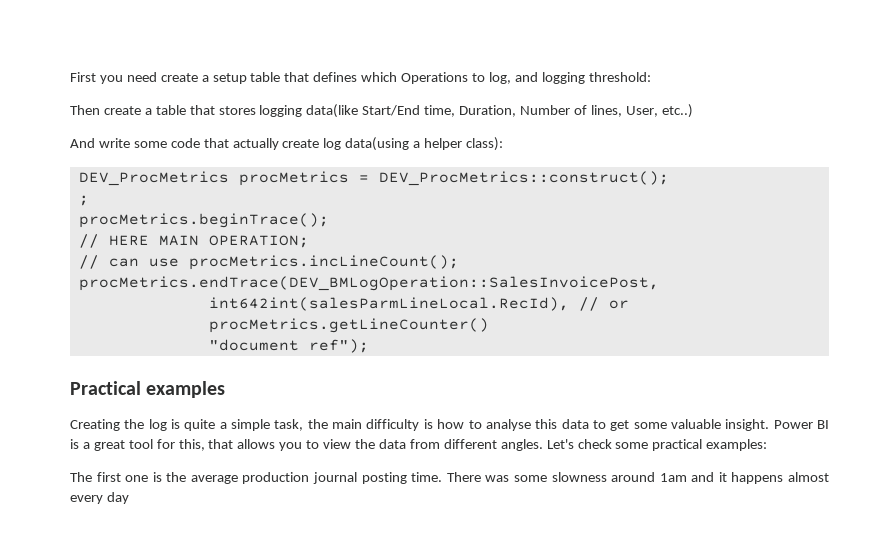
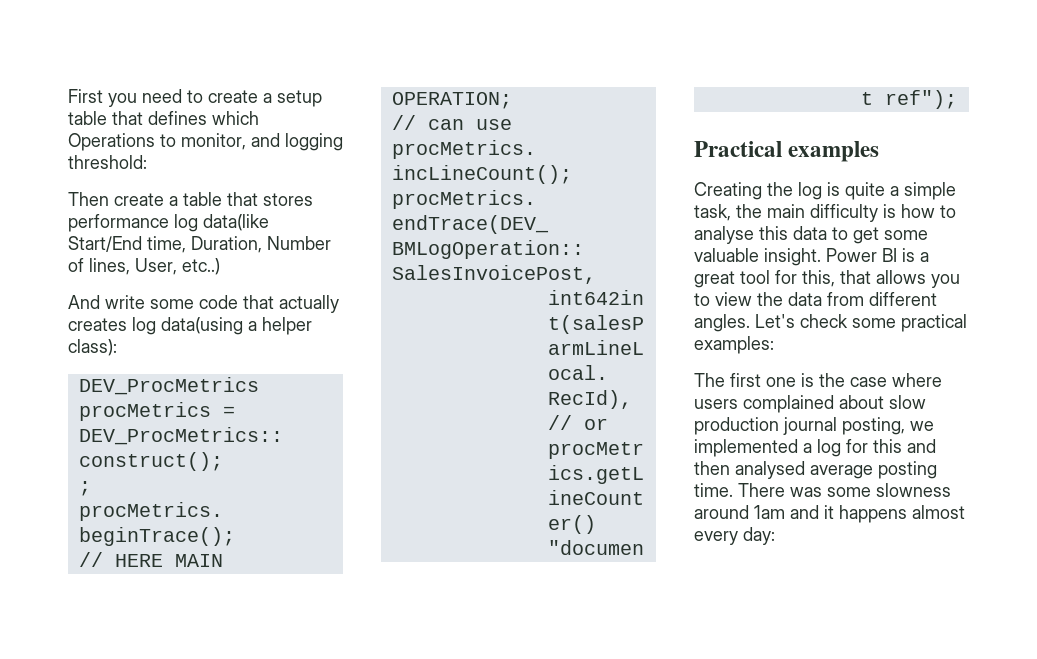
(157, 77) none -> [187,90,203,103] to
[488,72,511,84] log, -> [181,133,246,150] monitor,
[259,105,303,117] logging -> [68,214,198,232] performance log
[282,139,320,148] create -> [68,318,127,331] creates
[190,472,358,484] average production journal -> [850,373,942,387] [694,395,926,413] [694,417,934,435] [694,439,936,457] [694,461,873,479] case where users complained about slow production journal posting, we implemented a log for this and then analysed average
[106,492,129,504] day -> [743,527,775,545] day:

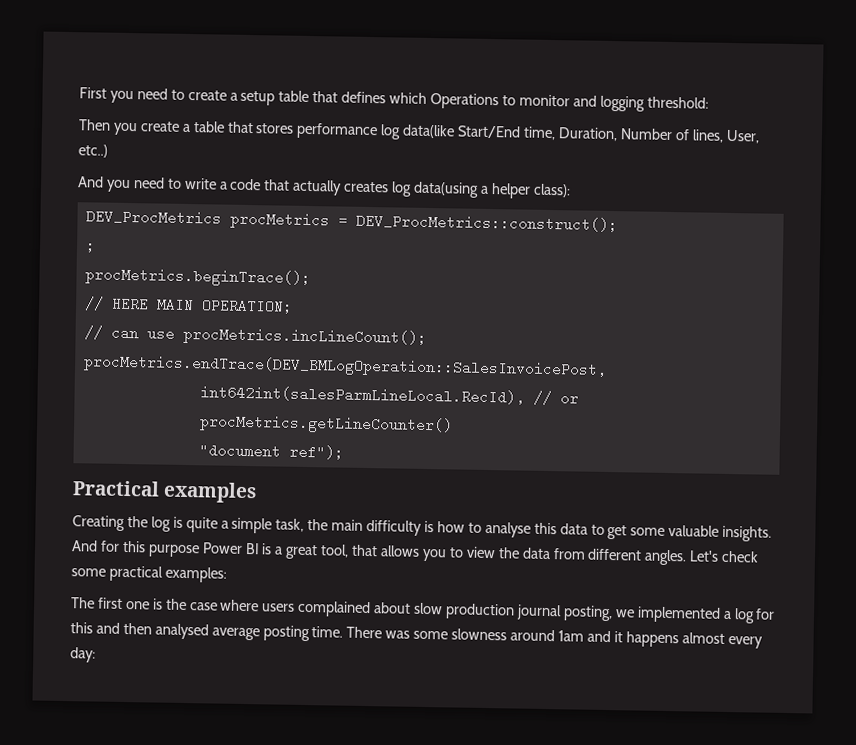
[181,133,246,150] monitor, -> [518,94,570,107] monitor
(109, 199) none -> [112,122,138,136] you
[105,295,194,309] write some -> [105,177,228,193] you need to write a
[764,248,821,266] insight. -> [722,525,773,542] [71,540,200,558] insights. And for this purpose
[740,270,835,287] tool for this, -> [320,544,350,558] tool,

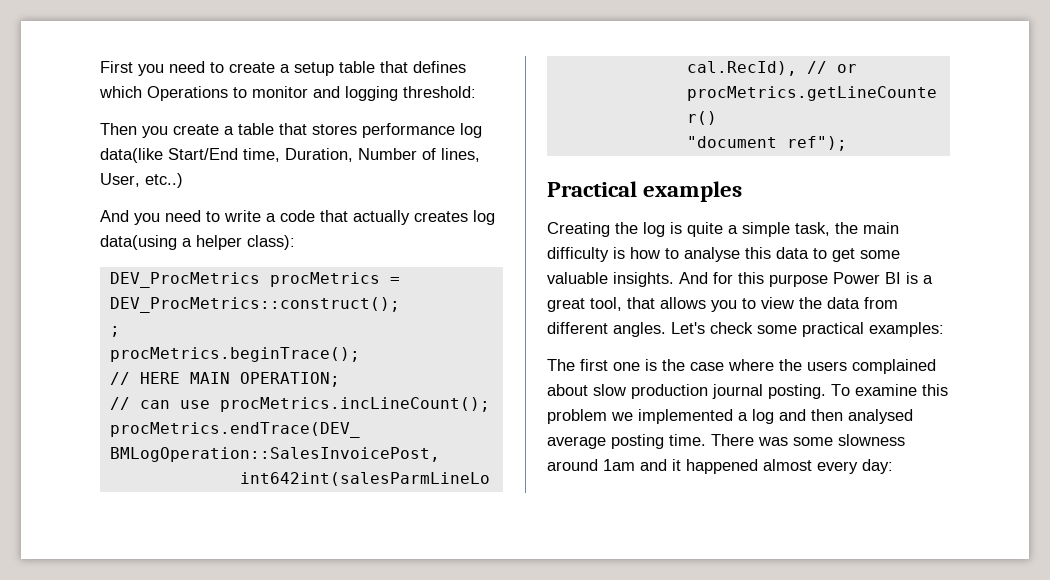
(260, 605) none -> [779,359,802,371] the
[562,605,613,622] posting, -> [768,384,948,399] [547,409,607,424] posting. To examine this problem
[755,608,776,620] [70,622,93,634] for this -> (774, 416) none
[625,631,679,648] happens -> [686,459,758,474] happened

